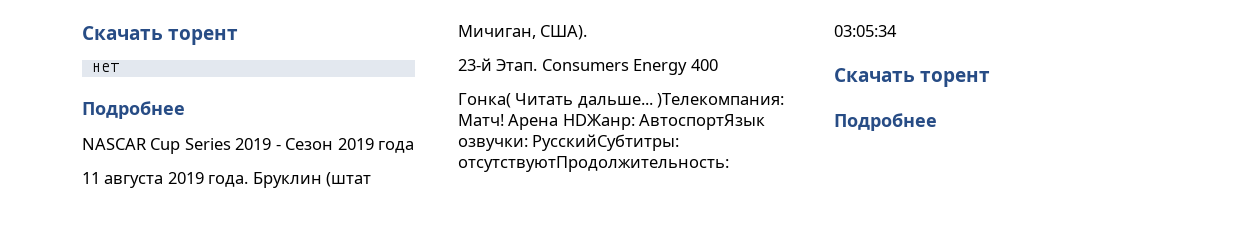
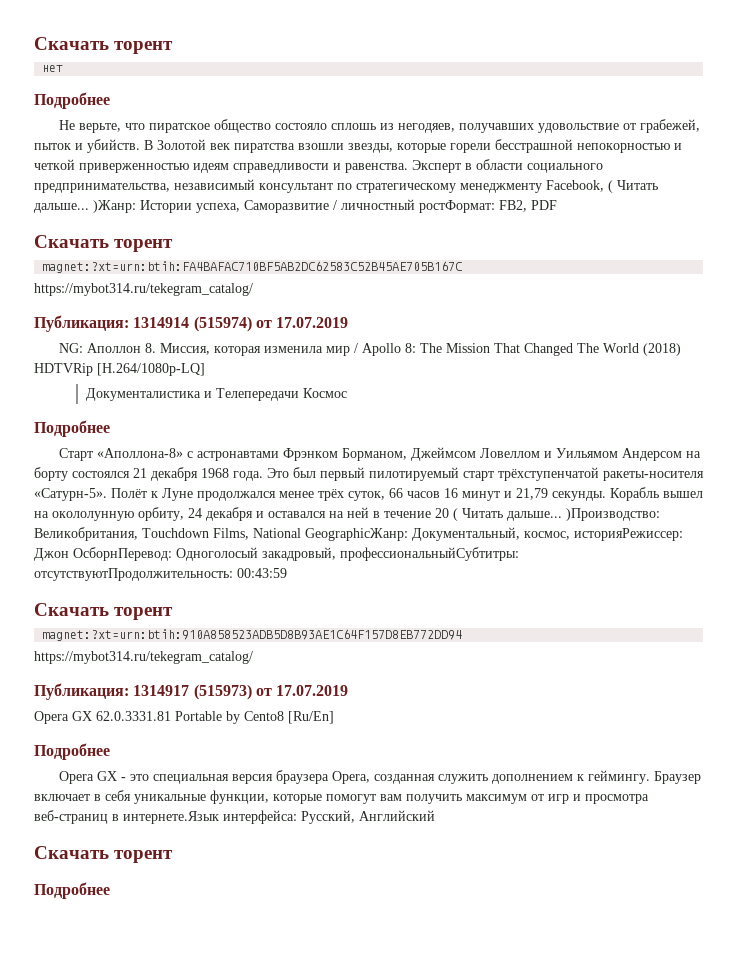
[82,138,415,154] [82,172,372,188] [458,25,588,40] [458,58,718,75] [458,93,785,108] [458,114,766,130] [458,134,680,151] [458,156,729,172] [834,25,897,37] NASCAR Cup Series 2019 - Сезон 2019 года // 11 августа 2019 года. Бруклин (штат Мичиган, США). // 23-й Этап. Consumers Energy 400 // Гонка( Читать дальше... )Телекомпания: Матч! Арена HDЖанр: АвтоспортЯзык озвучки: РусскийСубтитры: отсутствуютПродолжительность: 03:05:34 -> [59,119,701,133] [34,139,682,153] [34,159,603,173] [34,179,658,193] [34,199,557,213] [34,235,174,252] [42,261,464,273] [34,283,253,296] [34,315,349,332] [59,343,682,356] [34,363,205,376] [86,388,348,401] [34,420,110,437] [59,447,702,461] [34,467,704,481] [34,487,703,501] [34,507,660,521] [34,527,683,541] [34,547,519,561] [34,568,287,581] [34,603,174,620] [42,629,463,641] [34,651,253,664] [34,683,349,700] [34,711,334,724] [34,743,110,760] [59,770,702,784] [34,790,649,804] [34,810,435,824] Не верьте, что пиратское общество состояло сплошь из негодяев, получавших удовольствие от грабежей, пыток и убийств. В Золотой век пиратства взошли звезды, которые горели бесстрашной непокорностью и четкой приверженностью идеям справедливости и равенства. Эксперт в области социального предпринимательства, независимый консультант по стратегическому менеджменту Facebook, ( Читать дальше... )Жанр: Истории успеха, Саморазвитие / личностный ростФормат: FB2, PDF // Скачать торент // magnet:?xt=urn:btih:FA4BAFAC710BF5AB2DC62583C52B45AE705B167C // https://mybot314.ru/tekegram_catalog/ // Публикация: 1314914 (515974) от 17.07.2019 // NG: Аполлон 8. Миссия, которая изменила мир / Apollo 8: The Mission That Changed The World (2018) HDTVRip [H.264/1080p-LQ] // Документалистика и Телепередачи Космос // Подробнее // Старт «Аполлона-8» с астронавтами Фрэнком Борманом, Джеймсом Ловеллом и Уильямом Андерсом на борту состоялся 21 декабря 1968 года. Это был первый пилотируемый старт трёхступенчатой ракеты-носителя «Сатурн-5». Полёт к Луне продолжался менее трёх суток, 66 часов 16 минут и 21,79 секунды. Корабль вышел на окололунную орбиту, 24 декабря и оставался на ней в течение 20 ( Читать дальше... )Производство: Великобритания, Touchdown Films, National GeographicЖанр: Документальный, космос, историяРежиссер: Джон ОсборнПеревод: Одноголосый закадровый, профессиональныйСубтитры: отсутствуютПродолжительность: 00:43:59 // Скачать торент // magnet:?xt=urn:btih:910A858523ADB5D8B93AE1C64F157D8EB772DD94 // https://mybot314.ru/tekegram_catalog/ // Публикация: 1314917 (515973) от 17.07.2019 // Opera GX 62.0.3331.81 Portable by Cento8 [Ru/En] // Подробнее // Opera GX - это специальная версия браузера Opera, созданная служить дополнением к геймингу. Браузер включает в себя уникальные функции, которые помогут вам получить максимум от игр и просмотра веб-страниц в интернете.Язык интерфейса: Русский, Английский

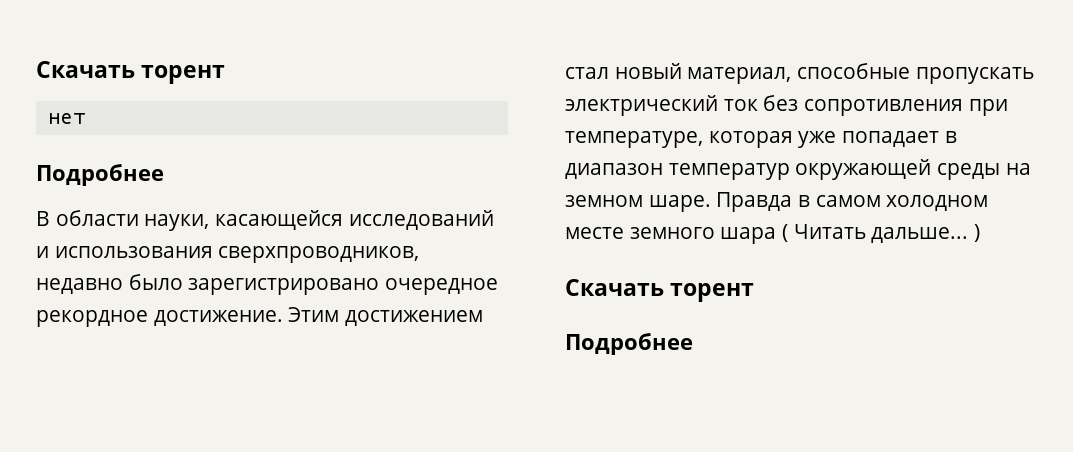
[59,119,701,133] [34,139,682,153] [34,159,603,173] [34,179,658,193] [34,199,557,213] [34,235,174,252] [42,261,464,273] [34,283,253,296] [34,315,349,332] [59,343,682,356] [34,363,205,376] [86,388,348,401] [34,420,110,437] [59,447,702,461] [34,467,704,481] [34,487,703,501] [34,507,660,521] [34,527,683,541] [34,547,519,561] [34,568,287,581] [34,603,174,620] [42,629,463,641] [34,651,253,664] [34,683,349,700] [34,711,334,724] [34,743,110,760] [59,770,702,784] [34,790,649,804] [34,810,435,824] Не верьте, что пиратское общество состояло сплошь из негодяев, получавших удовольствие от грабежей, пыток и убийств. В Золотой век пиратства взошли звезды, которые горели бесстрашной непокорностью и четкой приверженностью идеям справедливости и равенства. Эксперт в области социального предпринимательства, независимый консультант по стратегическому менеджменту Facebook, ( Читать дальше... )Жанр: Истории успеха, Саморазвитие / личностный ростФормат: FB2, PDF // Скачать торент // magnet:?xt=urn:btih:FA4BAFAC710BF5AB2DC62583C52B45AE705B167C // https://mybot314.ru/tekegram_catalog/ // Публикация: 1314914 (515974) от 17.07.2019 // NG: Аполлон 8. Миссия, которая изменила мир / Apollo 8: The Mission That Changed The World (2018) HDTVRip [H.264/1080p-LQ] // Документалистика и Телепередачи Космос // Подробнее // Старт «Аполлона-8» с астронавтами Фрэнком Борманом, Джеймсом Ловеллом и Уильямом Андерсом на борту состоялся 21 декабря 1968 года. Это был первый пилотируемый старт трёхступенчатой ракеты-носителя «Сатурн-5». Полёт к Луне продолжался менее трёх суток, 66 часов 16 минут и 21,79 секунды. Корабль вышел на окололунную орбиту, 24 декабря и оставался на ней в течение 20 ( Читать дальше... )Производство: Великобритания, Touchdown Films, National GeographicЖанр: Документальный, космос, историяРежиссер: Джон ОсборнПеревод: Одноголосый закадровый, профессиональныйСубтитры: отсутствуютПродолжительность: 00:43:59 // Скачать торент // magnet:?xt=urn:btih:910A858523ADB5D8B93AE1C64F157D8EB772DD94 // https://mybot314.ru/tekegram_catalog/ // Публикация: 1314917 (515973) от 17.07.2019 // Opera GX 62.0.3331.81 Portable by Cento8 [Ru/En] // Подробнее // Opera GX - это специальная версия браузера Opera, созданная служить дополнением к геймингу. Браузер включает в себя уникальные функции, которые помогут вам получить максимум от игр и просмотра веб-страниц в интернете.Язык интерфейса: Русский, Английский -> [36,210,494,231] [36,246,420,263] [36,274,499,295] [36,307,484,327] [565,63,1034,84] [565,95,1008,116] [565,131,957,148] [565,159,1031,180] [565,192,989,212] [565,224,981,244] В области науки, касающейся исследований и использования сверхпроводников, недавно было зарегистрировано очередное рекордное достижение. Этим достижением стал новый материал, способные пропускать электрический ток без сопротивления при температуре, которая уже попадает в диапазон температур окружающей среды на земном шаре. Правда в самом холодном месте земного шара ( Читать дальше... )

